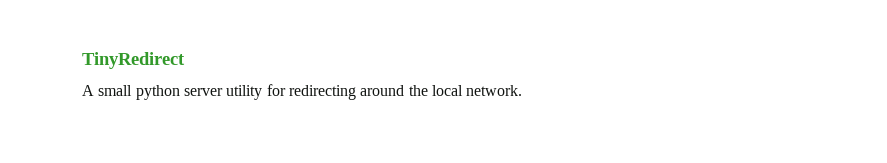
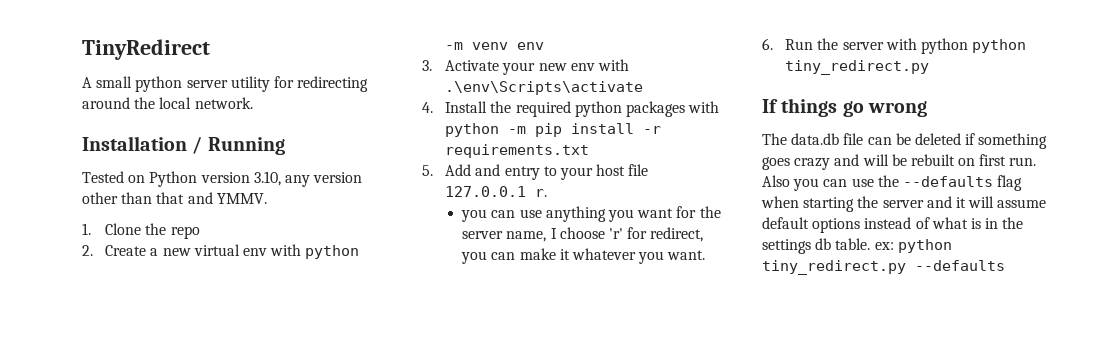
(523, 90) none -> [82,136,285,155] [82,171,363,187] [82,192,267,204] [82,223,200,239] [82,244,360,259] [445,42,545,50] [422,59,629,75] [445,81,644,95] [422,101,720,117] [445,123,662,137] [445,144,590,158] [422,164,649,180] [445,186,548,197] [461,206,721,222] [462,227,704,242] [461,248,706,264] [762,38,1027,54] [785,60,930,75] [762,98,927,117] [762,133,1048,149] [762,154,1037,170] [762,175,1023,191] [761,196,1047,212] [762,217,1024,233] [762,238,952,254] [762,260,1005,275] // Installation / Running // Tested on Python version 3.10, any version other than that and YMMV. // 1. Clone the repo // 2. Create a new virtual env with python -m venv env // 3. Activate your new env with .\env\Scripts\activate // 4. Install the required python packages with python -m pip install -r requirements.txt // 5. Add and entry to your host file 127.0.0.1 r. // you can use anything you want for the server name, I choose 'r' for redirect, you can make it whatever you want. // 6. Run the server with python python tiny_redirect.py // If things go wrong // The data.db file can be deleted if something goes crazy and will be rebuilt on first run. Also you can use the --defaults flag when starting the server and it will assume default options instead of what is in the settings db table. ex: python tiny_redirect.py --defaults

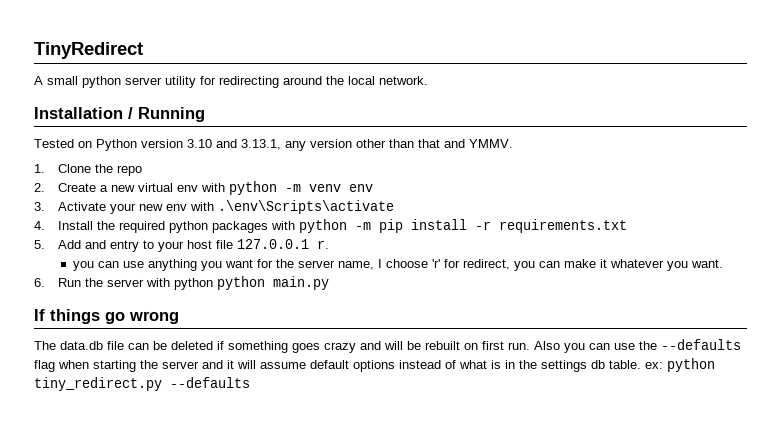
[253,171,281,186] 3.10, -> [187,139,281,150] 3.10 and 3.13.1,
[785,60,930,75] tiny_redirect.py -> [273,276,330,290] main.py

